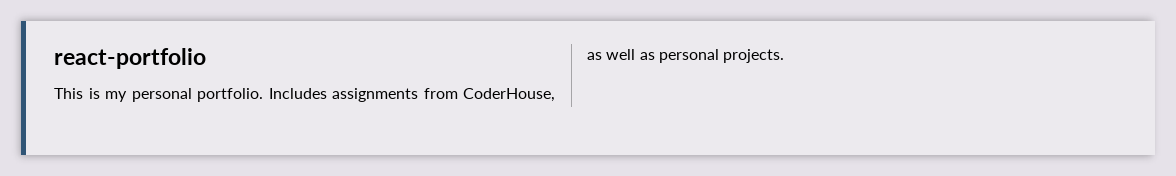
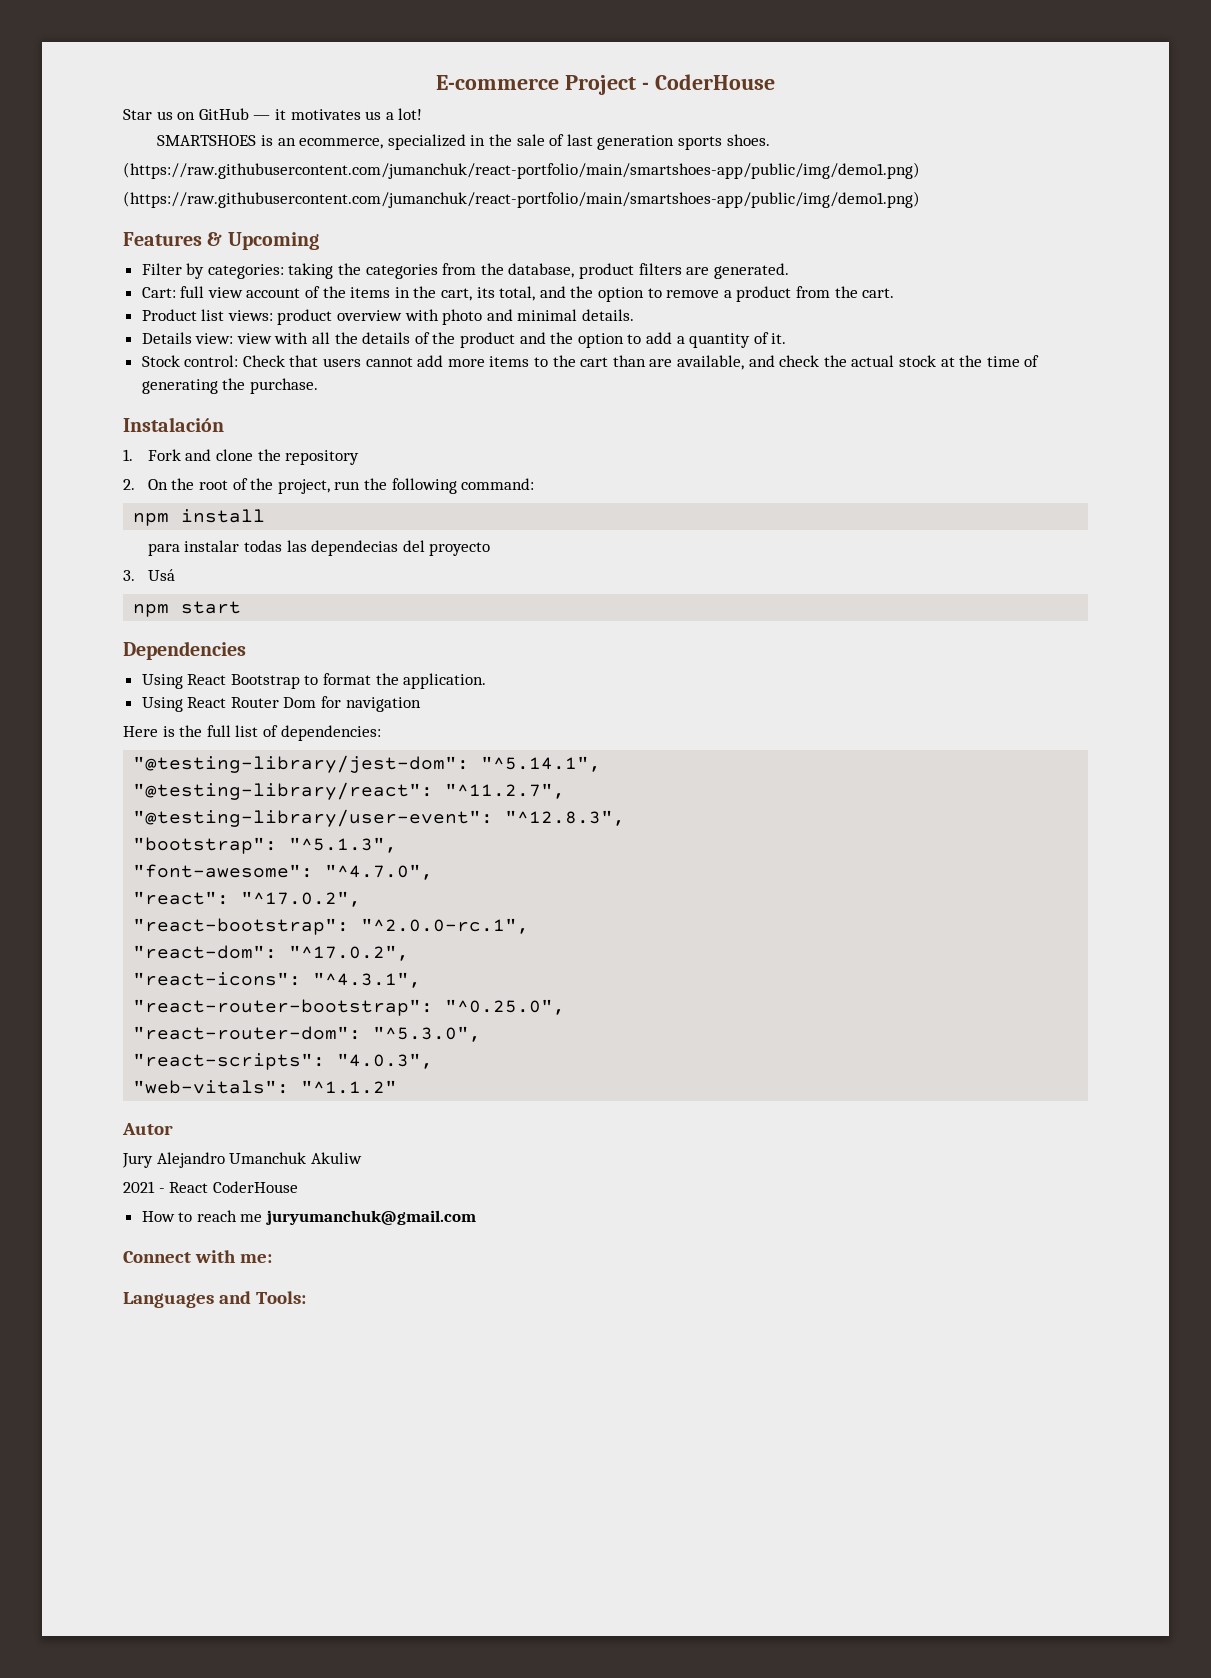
[54,48,206,69] [54,88,555,102] [587,49,785,63] react-portfolio // This is my personal portfolio. Includes assignments from CoderHouse, as well as personal projects. -> [436,74,775,95] [123,108,423,120] [157,134,770,150] [123,162,920,179] [123,191,920,208] [123,232,319,250] [141,263,789,279] [141,286,895,302] [141,309,635,325] [141,332,787,348] [141,355,1040,370] [141,378,318,394] [123,417,224,432] [123,449,360,465] [123,478,535,494] [133,509,266,526] [147,540,491,556] [123,569,175,581] [133,601,242,617] [123,641,246,660] [141,673,487,689] [141,696,421,712] [123,725,381,741] [133,755,602,773] [133,782,566,800] [133,809,626,827] [133,837,398,854] [133,864,434,880] [133,891,362,907] [133,918,530,935] [133,945,410,961] [133,972,422,988] [133,999,566,1016] [133,1026,482,1042] [133,1053,434,1070] [133,1080,398,1094] [122,1123,173,1135] [122,1152,362,1168] [123,1181,298,1193] [141,1210,477,1225] [123,1250,272,1263] [123,1291,306,1308] E-commerce Project - CoderHouse // Star us on GitHub — it motivates us a lot! // SMARTSHOES is an ecommerce, specialized in the sale of last generation sports shoes. // (https://raw.githubusercontent.com/jumanchuk/react-portfolio/main/smartshoes-app/public/img/demo1.png) // (https://raw.githubusercontent.com/jumanchuk/react-portfolio/main/smartshoes-app/public/img/demo1.png) // Features & Upcoming // Filter by categories: taking the categories from the database, product filters are generated. // Cart: full view account of the items in the cart, its total, and the option to remove a product from the cart. // Product list views: product overview with photo and minimal details. // Details view: view with all the details of the product and the option to add a quantity of it. // Stock control: Check that users cannot add more items to the cart than are available, and check the actual stock at the time of generating the purchase. // Instalación // 1. Fork and clone the repository // 2. On the root of the project, run the following command: // npm install // para instalar todas las dependecias del proyecto // 3. Usá // npm start // Dependencies // Using React Bootstrap to format the application. // Using React Router Dom for navigation // Here is the full list of dependencies: // "@testing-library/jest-dom": "^5.14.1", // "@testing-library/react": "^11.2.7", // "@testing-library/user-event": "^12.8.3", // "bootstrap": "^5.1.3", // "font-awesome": "^4.7.0", // "react": "^17.0.2", // "react-bootstrap": "^2.0.0-rc.1", // "react-dom": "^17.0.2", // "react-icons": "^4.3.1", // "react-router-bootstrap": "^0.25.0", // "react-router-dom": "^5.3.0", // "react-scripts": "4.0.3", // "web-vitals": "^1.1.2" // Autor // Jury Alejandro Umanchuk Akuliw // 2021 - React CoderHouse // How to reach me juryumanchuk@gmail.com // Connect with me: // Languages and Tools:

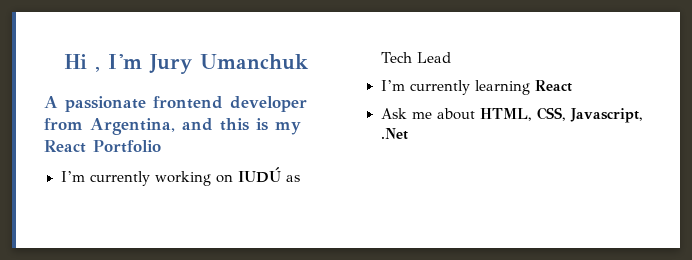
[436,74,775,95] [123,108,423,120] [157,134,770,150] [123,162,920,179] [123,191,920,208] [123,232,319,250] [141,263,789,279] [141,286,895,302] [141,309,635,325] [141,332,787,348] [141,355,1040,370] [141,378,318,394] [123,417,224,432] [123,449,360,465] [123,478,535,494] [133,509,266,526] [147,540,491,556] [123,569,175,581] [133,601,242,617] [123,641,246,660] [141,673,487,689] [141,696,421,712] [123,725,381,741] [133,755,602,773] [133,782,566,800] [133,809,626,827] [133,837,398,854] [133,864,434,880] [133,891,362,907] [133,918,530,935] [133,945,410,961] [133,972,422,988] [133,999,566,1016] [133,1026,482,1042] [133,1053,434,1070] [133,1080,398,1094] [122,1123,173,1135] [122,1152,362,1168] [123,1181,298,1193] [141,1210,477,1225] [123,1250,272,1263] [123,1291,306,1308] E-commerce Project - CoderHouse // Star us on GitHub — it motivates us a lot! // SMARTSHOES is an ecommerce, specialized in the sale of last generation sports shoes. // (https://raw.githubusercontent.com/jumanchuk/react-portfolio/main/smartshoes-app/public/img/demo1.png) // (https://raw.githubusercontent.com/jumanchuk/react-portfolio/main/smartshoes-app/public/img/demo1.png) // Features & Upcoming // Filter by categories: taking the categories from the database, product filters are generated. // Cart: full view account of the items in the cart, its total, and the option to remove a product from the cart. // Product list views: product overview with photo and minimal details. // Details view: view with all the details of the product and the option to add a quantity of it. // Stock control: Check that users cannot add more items to the cart than are available, and check the actual stock at the time of generating the purchase. // Instalación // 1. Fork and clone the repository // 2. On the root of the project, run the following command: // npm install // para instalar todas las dependecias del proyecto // 3. Usá // npm start // Dependencies // Using React Bootstrap to format the application. // Using React Router Dom for navigation // Here is the full list of dependencies: // "@testing-library/jest-dom": "^5.14.1", // "@testing-library/react": "^11.2.7", // "@testing-library/user-event": "^12.8.3", // "bootstrap": "^5.1.3", // "font-awesome": "^4.7.0", // "react": "^17.0.2", // "react-bootstrap": "^2.0.0-rc.1", // "react-dom": "^17.0.2", // "react-icons": "^4.3.1", // "react-router-bootstrap": "^0.25.0", // "react-router-dom": "^5.3.0", // "react-scripts": "4.0.3", // "web-vitals": "^1.1.2" // Autor // Jury Alejandro Umanchuk Akuliw // 2021 - React CoderHouse // How to reach me juryumanchuk@gmail.com // Connect with me: // Languages and Tools: -> [64,54,309,74] [44,96,307,112] [44,118,301,135] [44,140,161,153] [60,167,300,186] [380,52,452,63] [380,80,572,95] [380,107,643,123] [380,128,408,140] Hi , I'm Jury Umanchuk // A passionate frontend developer from Argentina, and this is my React Portfolio // I’m currently working on IUDÚ as Tech Lead // I’m currently learning React // Ask me about HTML, CSS, Javascript, .Net

